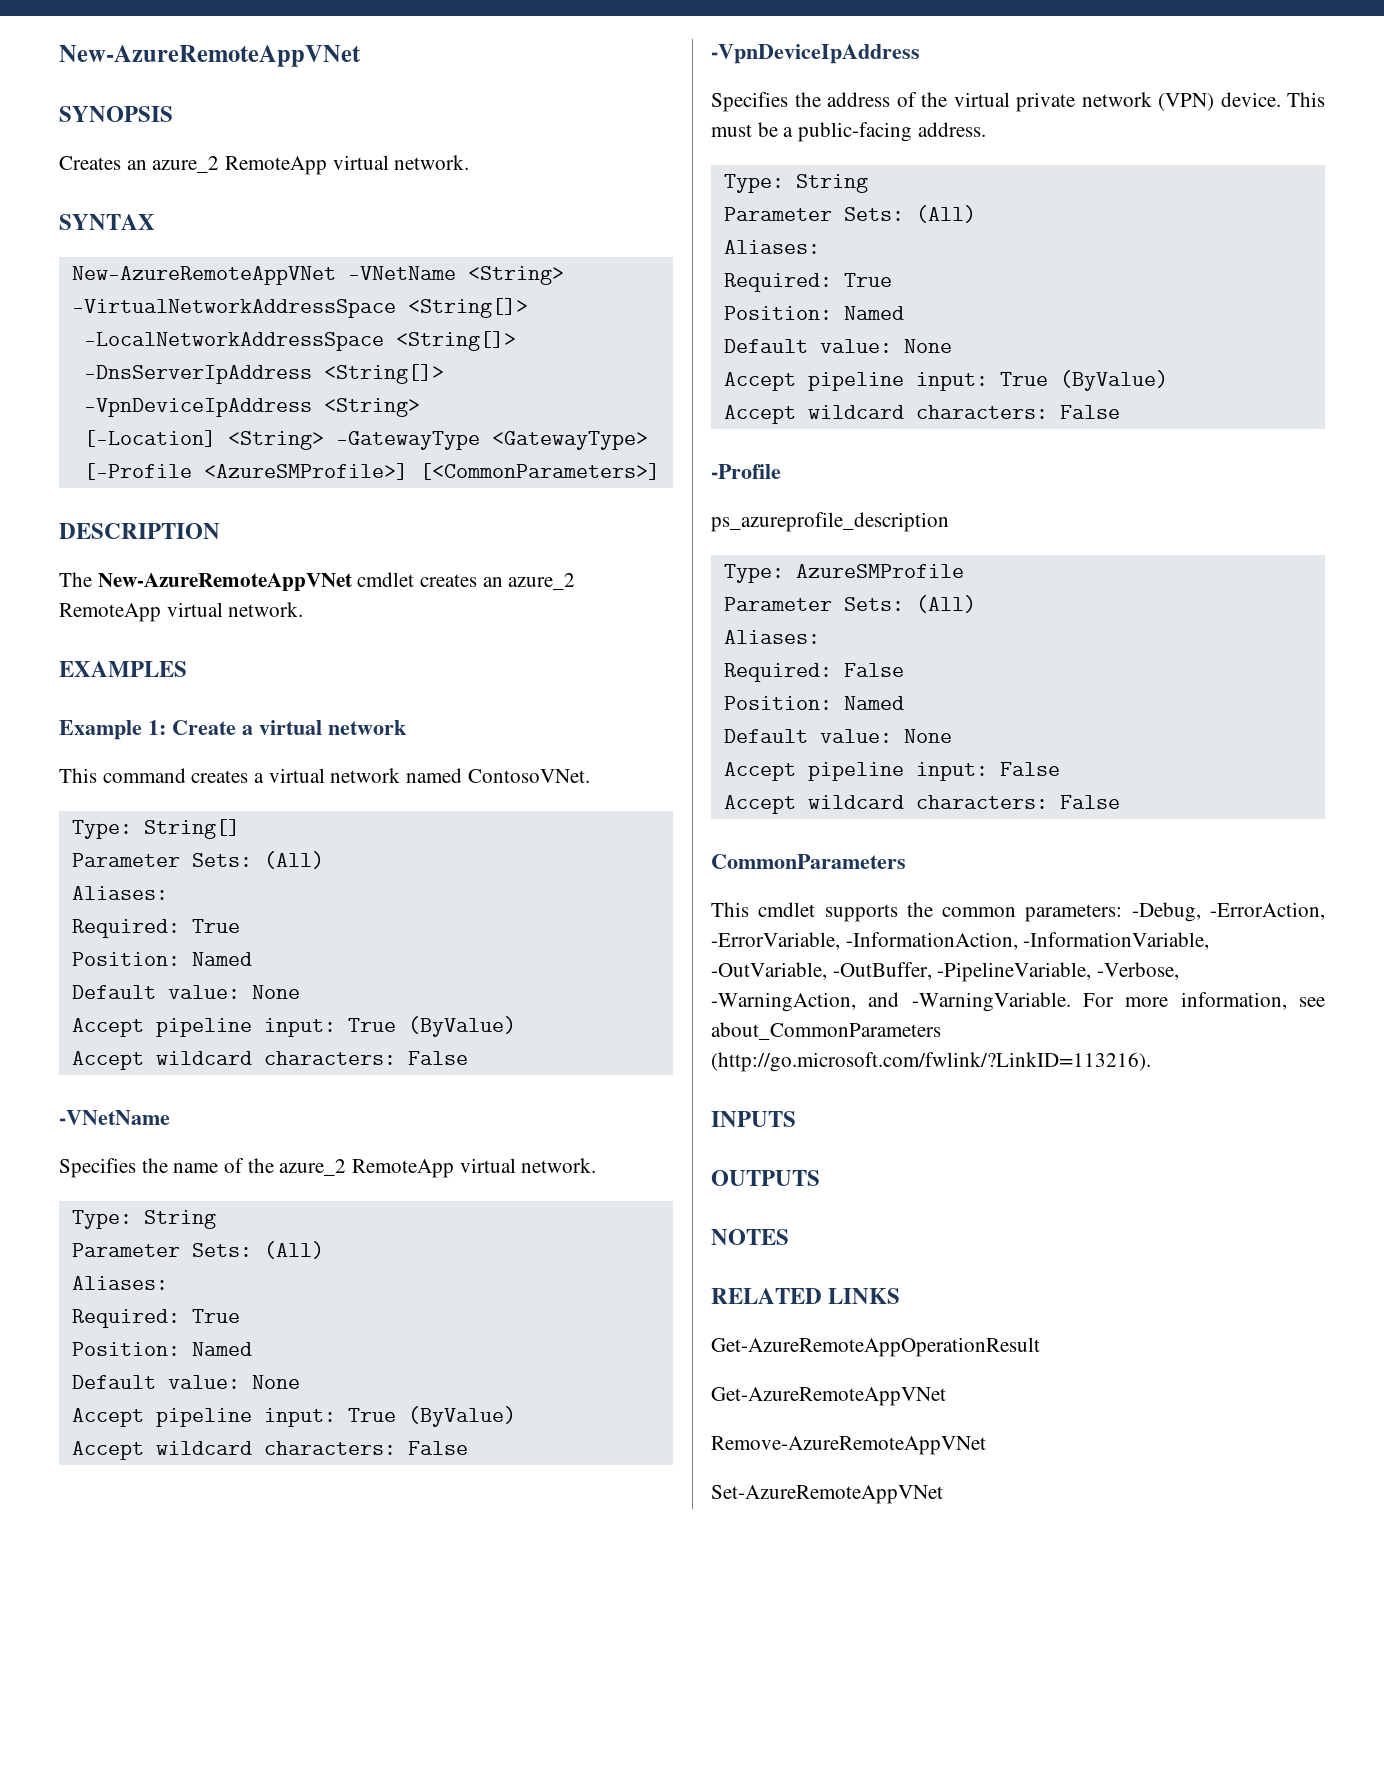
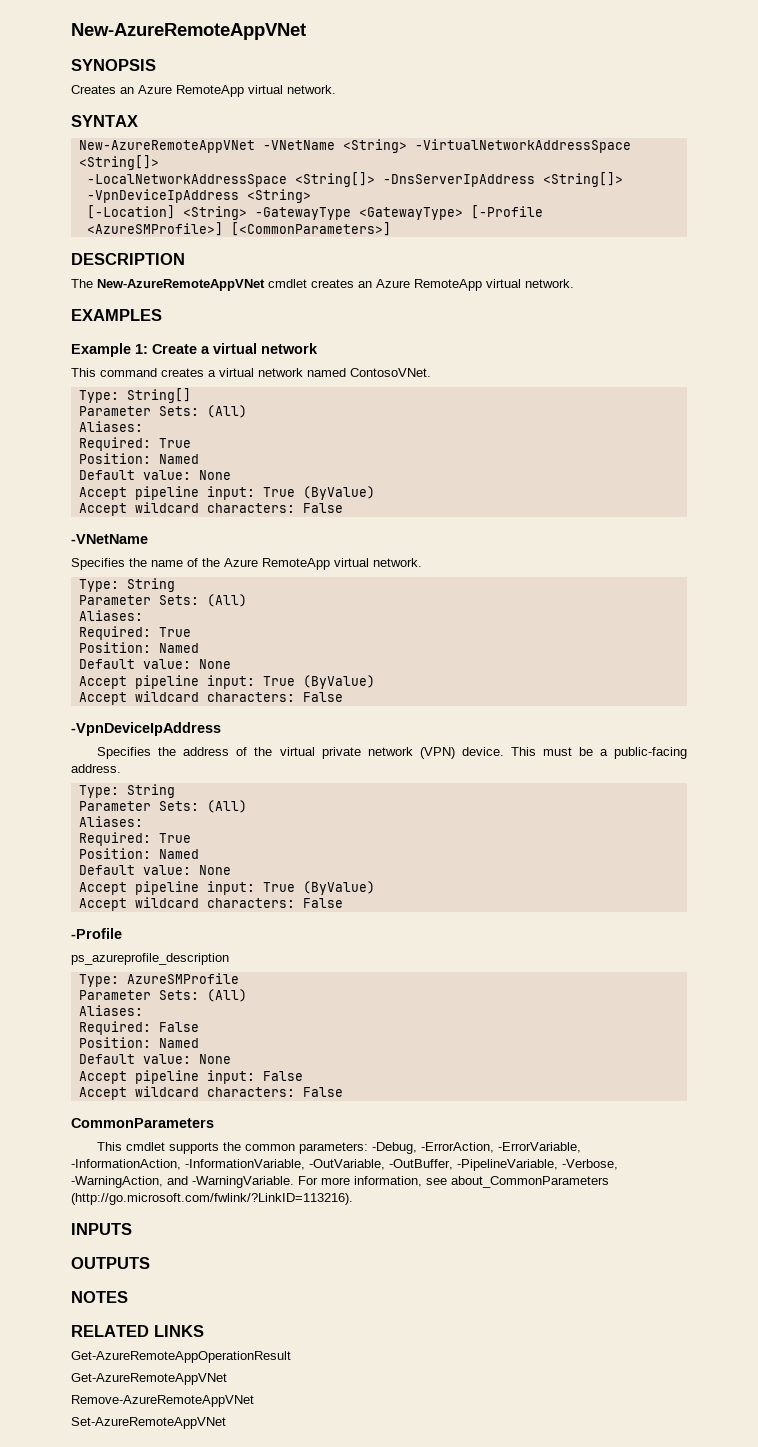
[152,156,220,173] azure_2 -> [138,85,172,94] Azure
[508,573,576,590] azure_2 -> [376,279,410,288] Azure
[279,1159,347,1176] azure_2 -> [224,558,258,567] Azure

